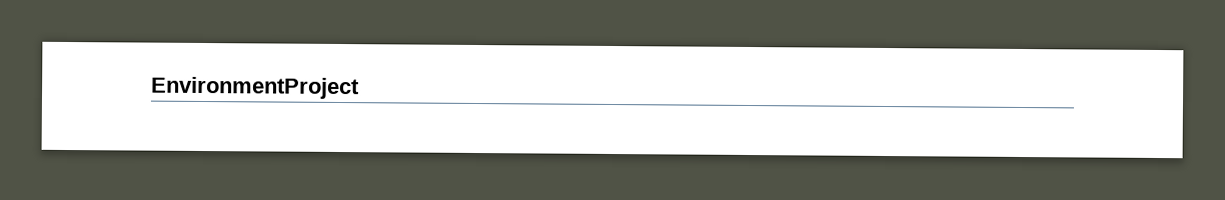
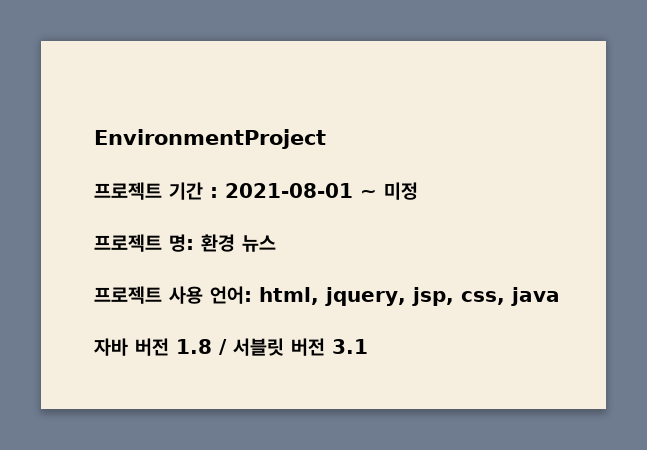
(360, 88) none -> [94,182,418,200] [94,234,276,252] [94,286,560,306] [94,338,368,356] // 프로젝트 기간 : 2021-08-01 ~ 미정 // 프로젝트 명: 환경 뉴스 // 프로젝트 사용 언어: html, jquery, jsp, css, java // 자바 버전 1.8 / 서블릿 버전 3.1

